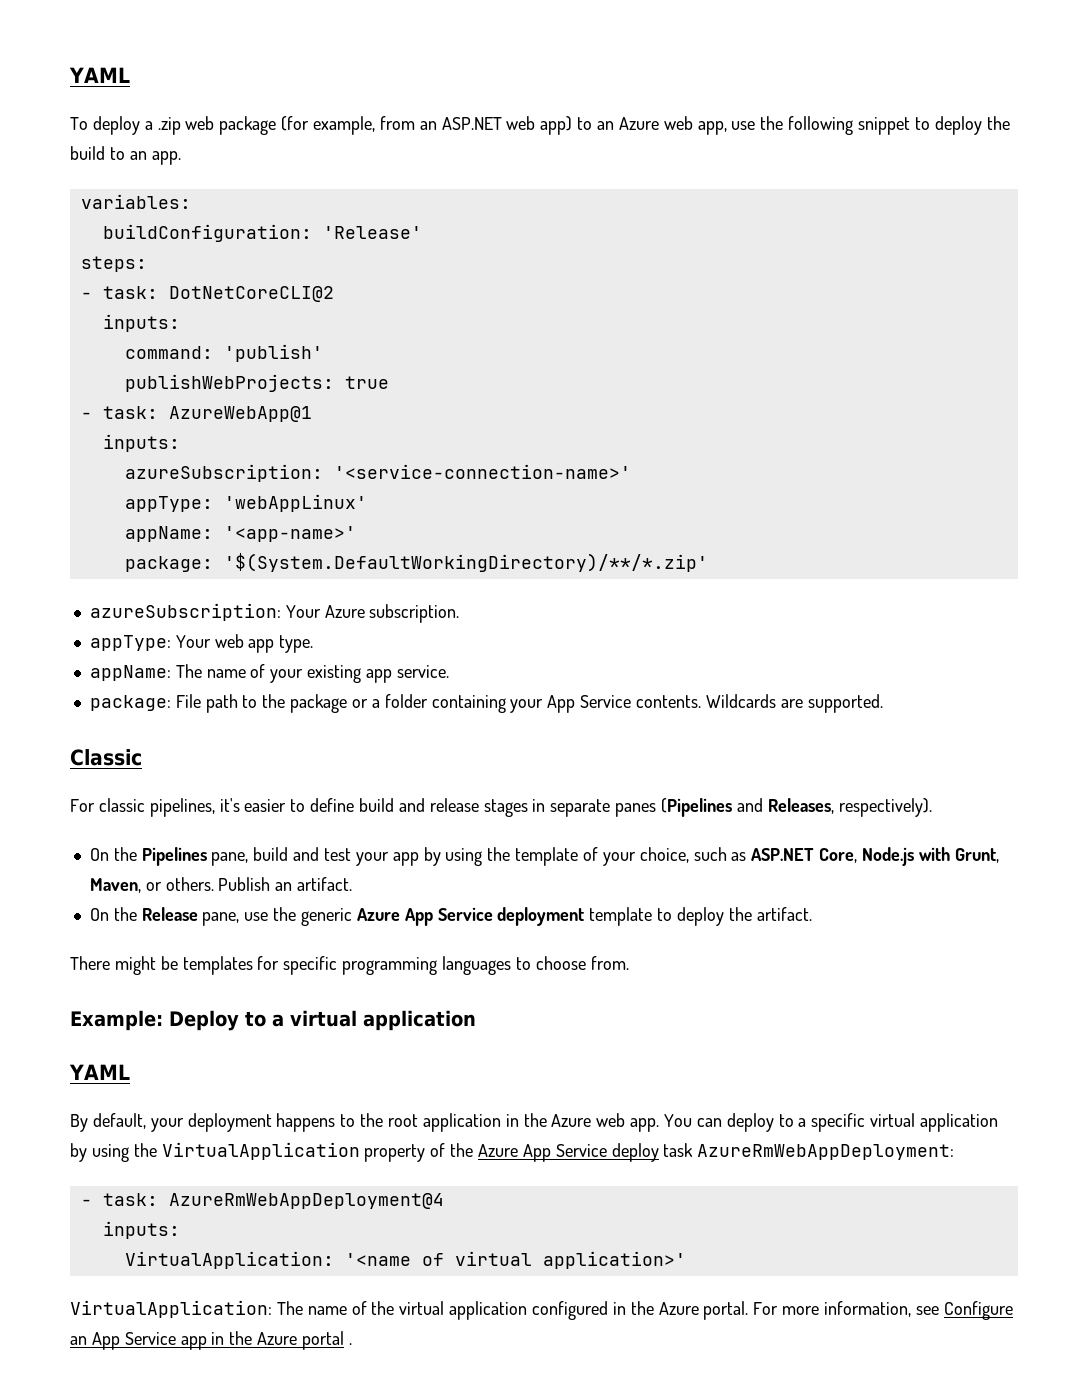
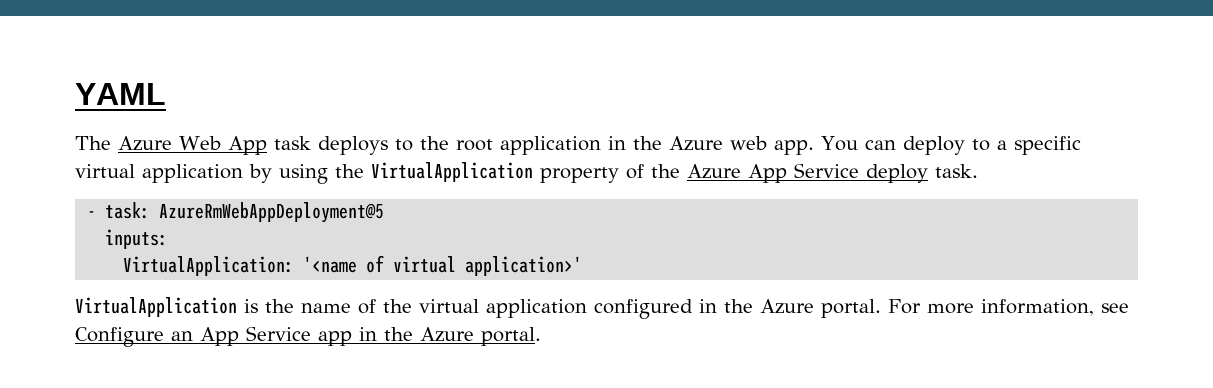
[69,67,130,83] [70,116,1010,135] [70,146,181,165] [80,194,191,209] [102,224,422,242] [80,256,147,272] [80,286,334,302] [102,314,180,332] [124,344,323,362] [124,374,389,392] [80,406,312,422] [102,434,180,452] [124,464,631,482] [124,494,367,512] [124,526,356,542] [124,553,708,572] [89,603,460,623] [89,634,314,653] [89,664,449,683] [89,694,883,713] [70,749,142,766] [70,798,932,817] [89,847,999,866] [89,877,353,893] [89,907,812,926] [70,956,629,975] [70,1010,476,1031] [69,1064,130,1080] [70,1113,336,1132] YAML // To deploy a .zip web package (for example, from an ASP.NET web app) to an Azure web app, use the following snippet to deploy the build to an app. // variables: // buildConfiguration: 'Release' // steps: // - task: DotNetCoreCLI@2 // inputs: // command: 'publish' // publishWebProjects: true // - task: AzureWebApp@1 // inputs: // azureSubscription: '<service-connection-name>' // appType: 'webAppLinux' // appName: '<app-name>' // package: '$(System.DefaultWorkingDirectory)/**/*.zip' // azureSubscription: Your Azure subscription. // appType: Your web app type. // appName: The name of your existing app service. // package: File path to the package or a folder containing your App Service contents. Wildcards are supported. // Classic // For classic pipelines, it's easier to define build and release stages in separate panes (Pipelines and Releases, respectively). // On the Pipelines pane, build and test your app by using the template of your choice, such as ASP.NET Core, Node.js with Grunt, Maven, or others. Publish an artifact. // On the Release pane, use the generic Azure App Service deployment template to deploy the artifact. // There might be templates for specific programming languages to choose from. // Example: Deploy to a virtual application // YAML // By default, your deployment happens -> [75,83,166,105] [75,136,388,155] YAML // The Azure Web App task deploys
[663,1143,955,1160] [80,1193,444,1209] task AzureRmWebAppDeployment: // - task: AzureRmWebAppDeployment@4 -> [935,164,978,178] [87,202,385,223] task. // - task: AzureRmWebAppDeployment@5
[70,1300,303,1318] VirtualApplication: The -> [75,297,294,317] VirtualApplication is the
[302,1331,352,1350] portal . -> [481,327,541,346] portal.

